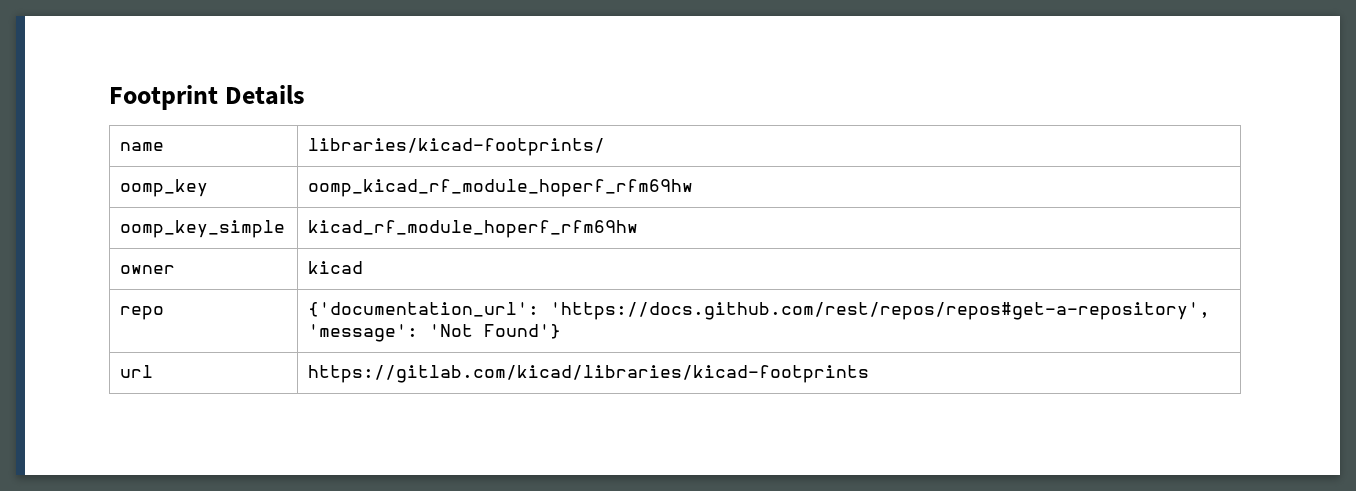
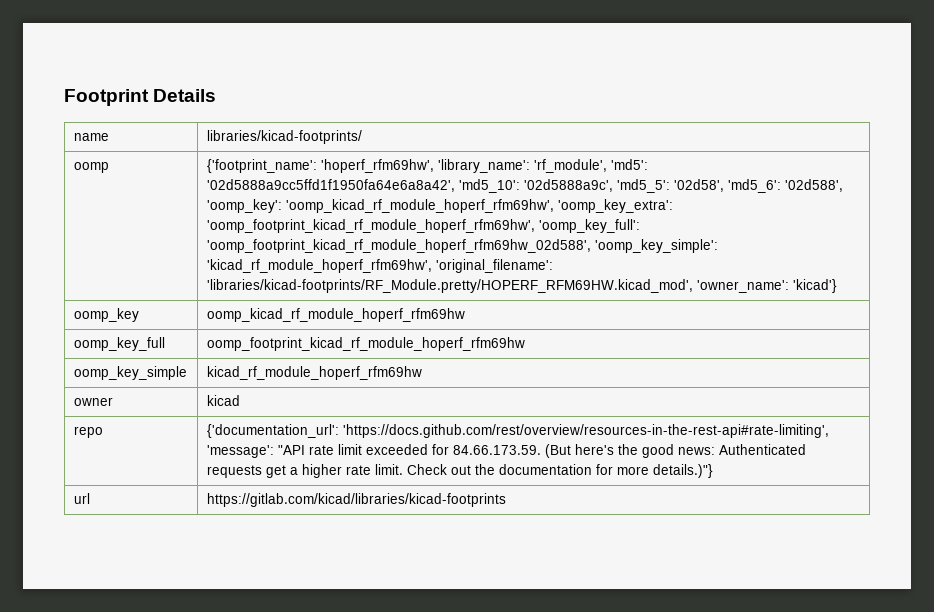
(606, 147) none -> [73,162,109,173] [206,159,648,173] [206,179,843,193] [206,199,673,213] [206,219,640,233] [206,239,718,253] [206,259,553,273] [206,279,837,293] // oomp | {'footprint_name': 'hoperf_rfm69hw', 'library_name': 'rf_module', 'md5': '02d5888a9cc5ffd1f1950fa64e6a8a42', 'md5_10': '02d5888a9c', 'md5_5': '02d58', 'md5_6': '02d588', 'oomp_key': 'oomp_kicad_rf_module_hoperf_rfm69hw', 'oomp_key_extra': 'oomp_footprint_kicad_rf_module_hoperf_rfm69hw', 'oomp_key_full': 'oomp_footprint_kicad_rf_module_hoperf_rfm69hw_02d588', 'oomp_key_simple': 'kicad_rf_module_hoperf_rfm69hw', 'original_filename': 'libraries/kicad-footprints/RF_Module.pretty/HOPERF_RFM69HW.kicad_mod', 'owner_name': 'kicad'}
(694, 188) none -> [73,337,165,351] [206,337,525,351] // oomp_key_full | oomp_footprint_kicad_rf_module_hoperf_rfm69hw
[550,302,1211,320] [308,324,562,342] 'https://docs.github.com/rest/repos/repos#get-a-repository', 'message': 'Not Found'} -> [342,424,829,438] [206,444,806,458] [206,464,713,478] 'https://docs.github.com/rest/overview/resources-in-the-rest-api#rate-limiting', 'message': "API rate limit exceeded for 84.66.173.59. (But here's the good news: Authenticated requests get a higher rate limit. Check out the documentation for more details.)"}

